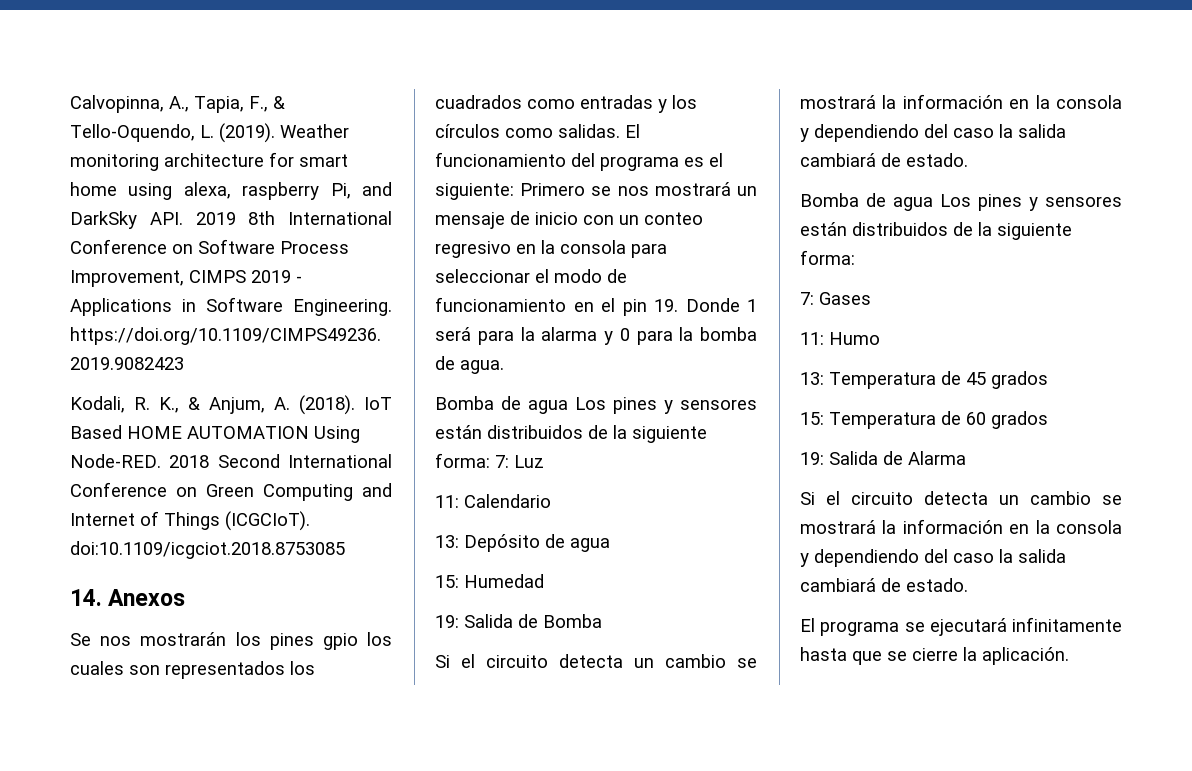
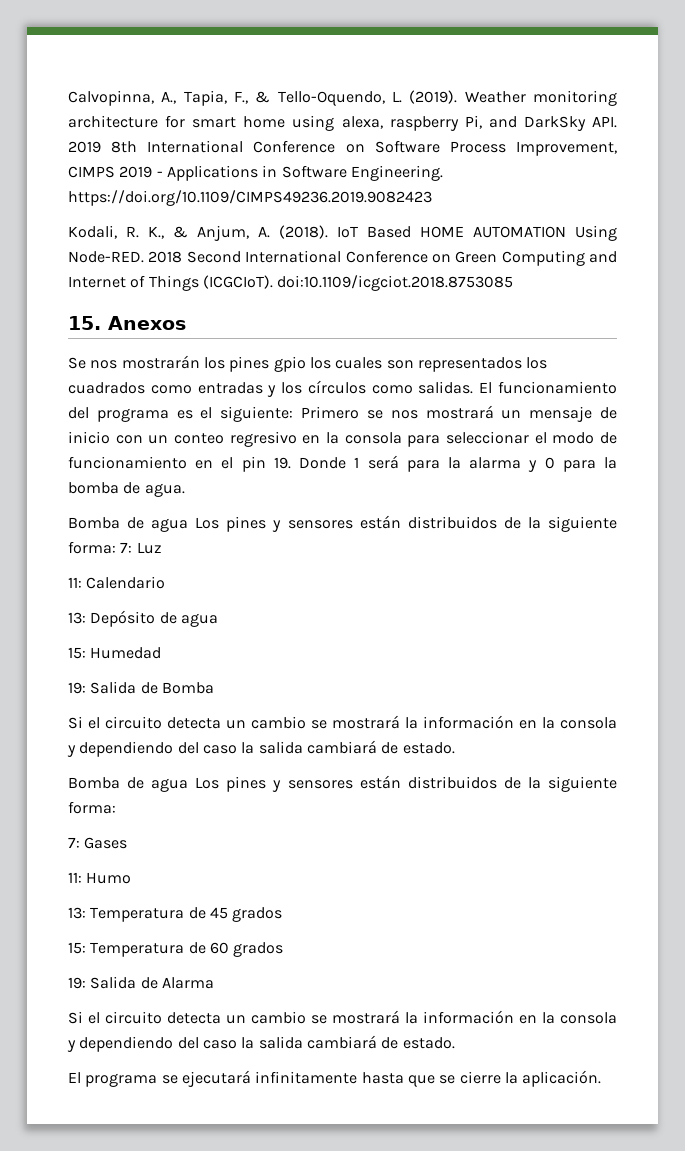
[70,589,102,606] 14. -> [68,316,101,330] 15.

